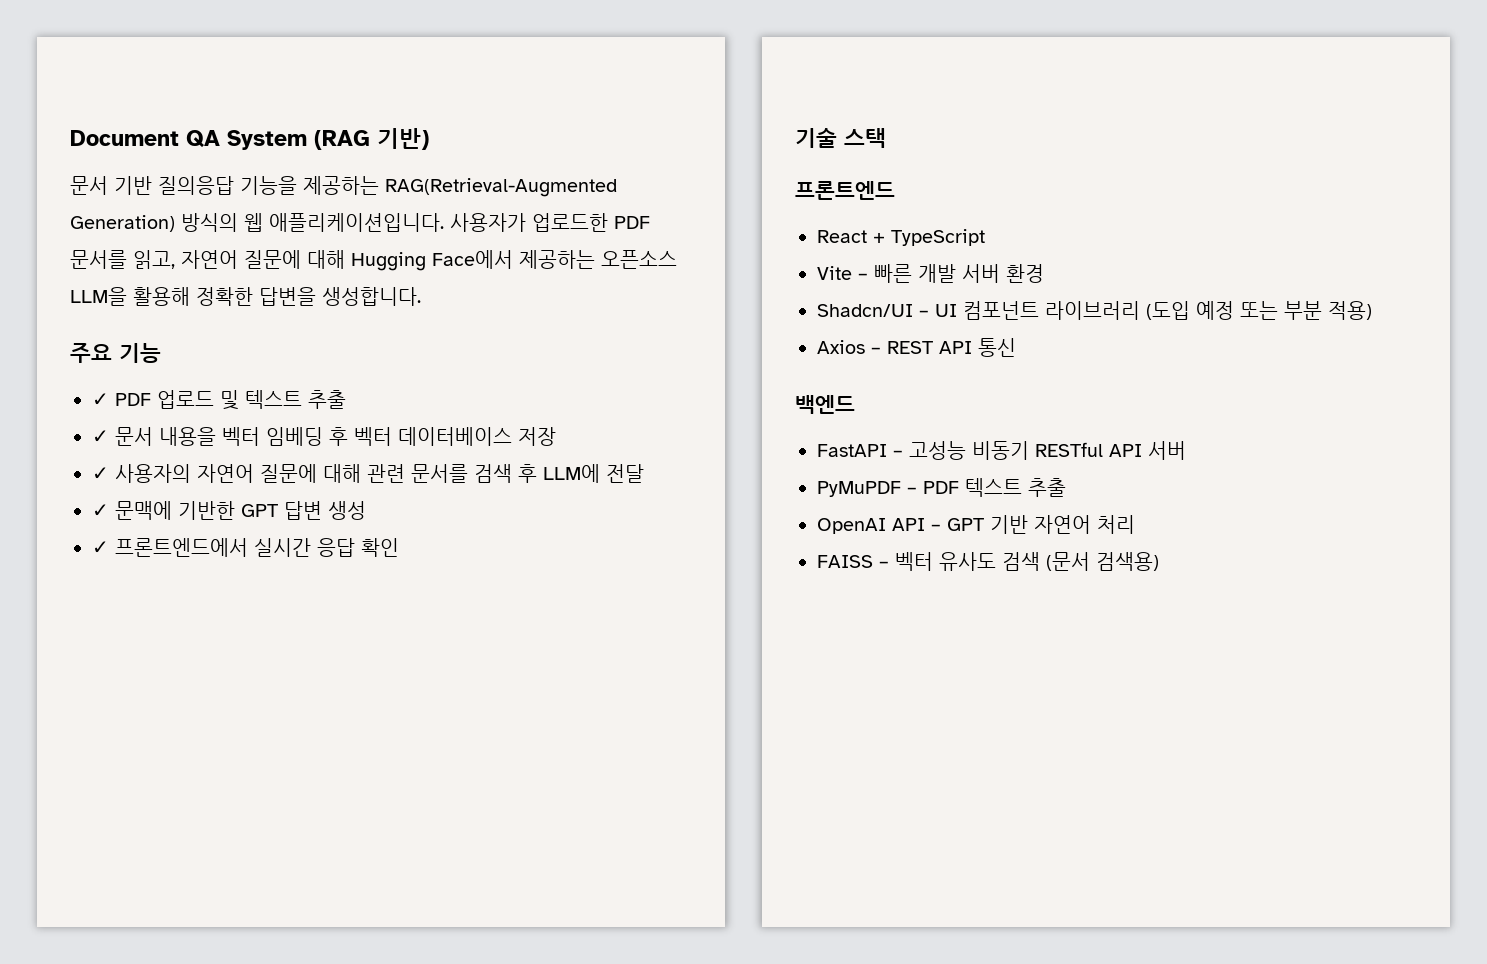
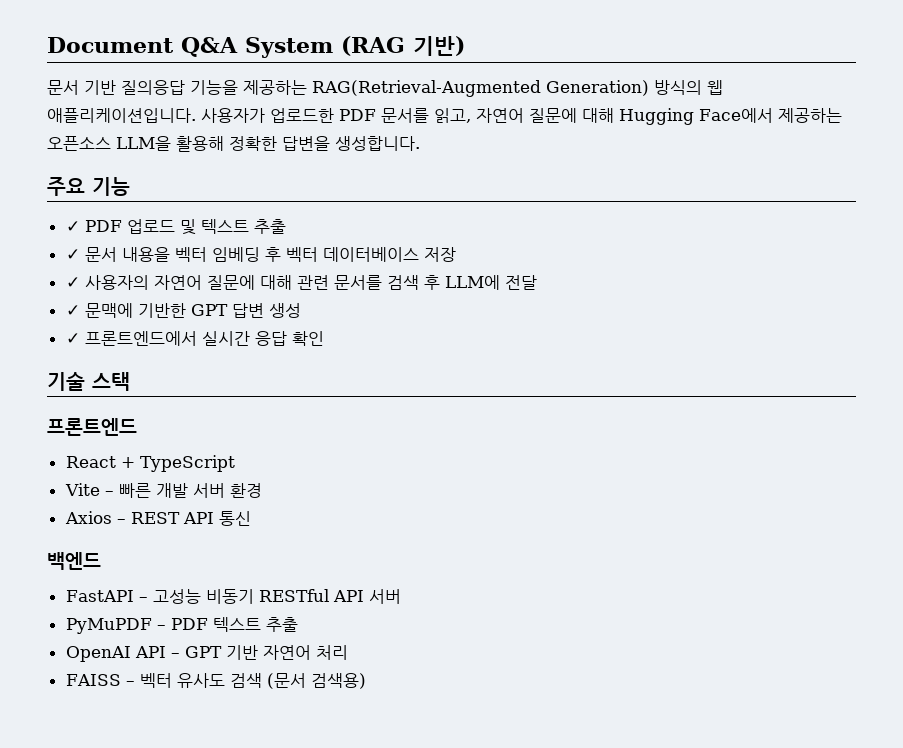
[186,130,220,148] QA -> [181,37,238,57] Q&A
[817,301,1372,320] // Shadcn/UI – UI 컴포넌트 라이브러리 (도입 예정 또는 부분 적용) -> (262, 490) none

